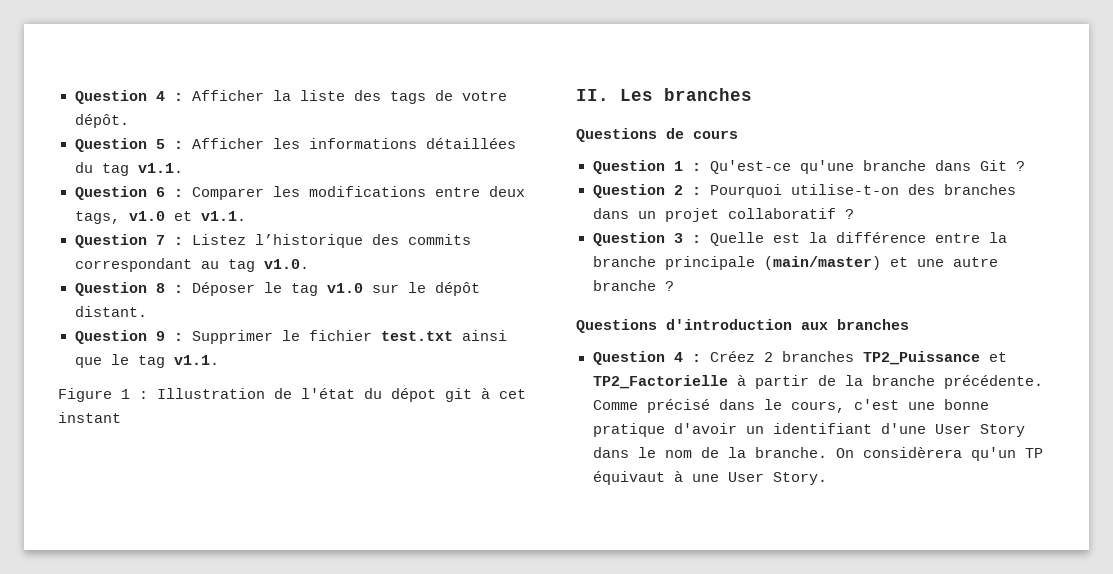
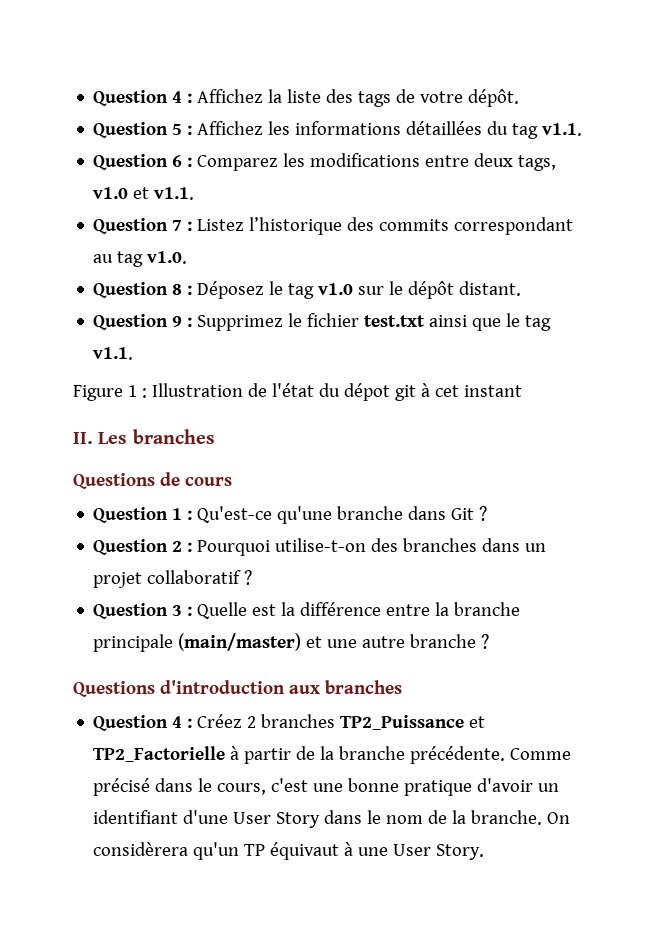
[74,90,264,104] Question 4 : Afficher -> [93,89,264,106] Question 4 : Affichez
[191,138,264,149] Afficher -> [197,121,264,135] Affichez
[191,187,264,200] Comparer -> [197,155,279,171] Comparez
[191,282,255,296] Déposer -> [197,281,265,299] Déposez
[191,330,273,344] Supprimer -> [197,315,284,331] Supprimez

